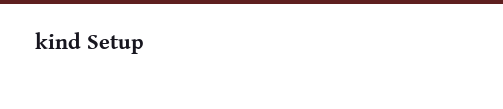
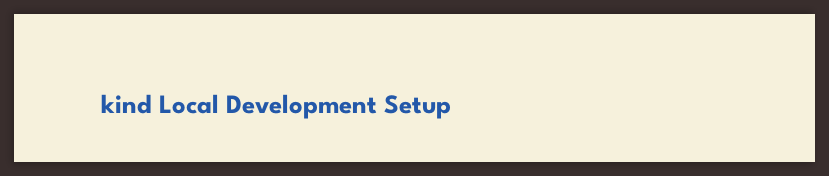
(81, 40) none -> [159,94,378,119] Local Development

